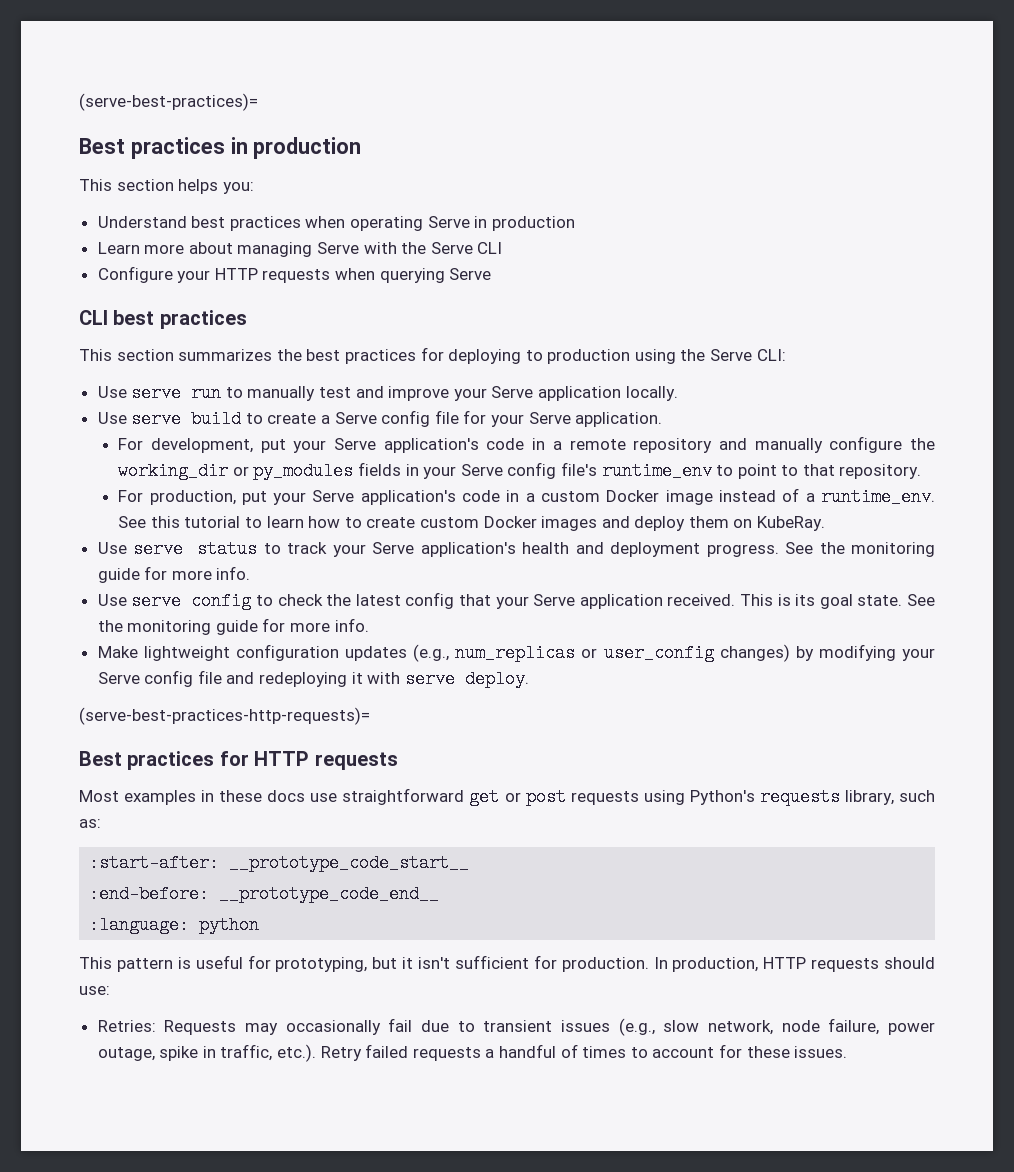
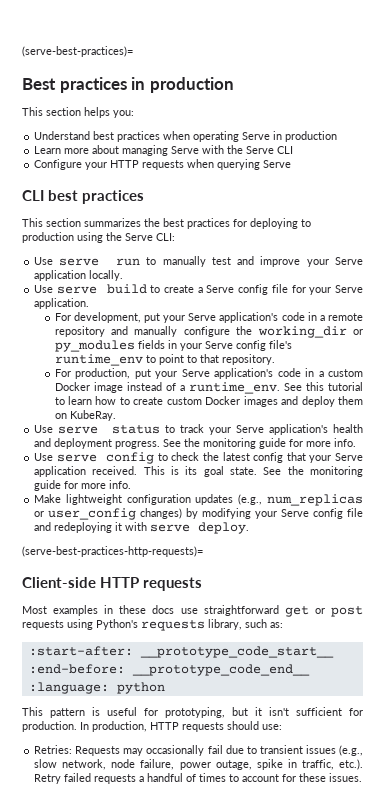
[79,751,249,770] Best practices for -> [22,577,96,588] Client-side

